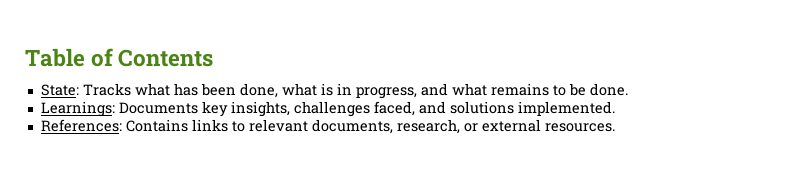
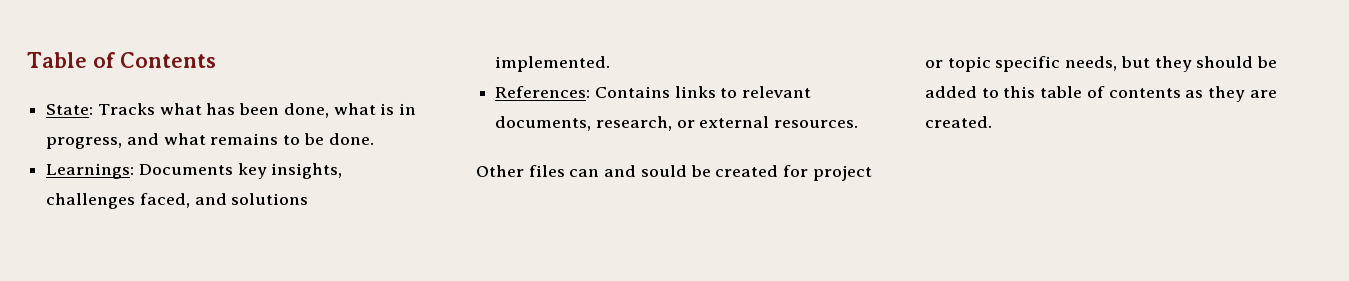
(615, 127) none -> [476,165,872,181] [925,56,1278,72] [925,86,1277,102] [925,116,992,128] // Other files can and sould be created for project or topic specific needs, but they should be added to this table of contents as they are created.

